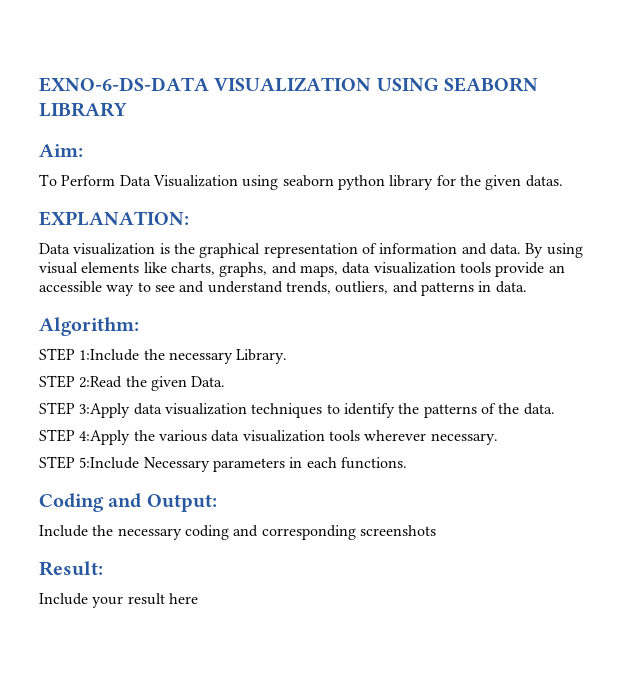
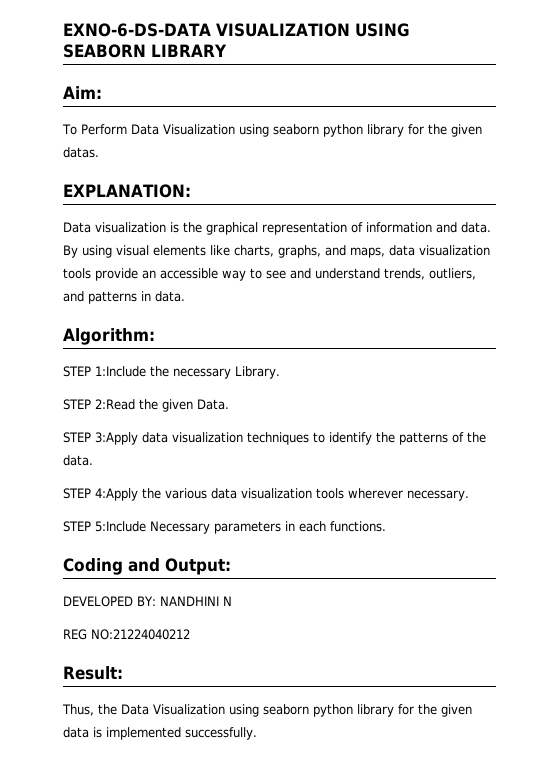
[39,525,436,540] [39,561,103,576] [39,593,198,608] Include the necessary coding and corresponding screenshots // Result: // Include your result here -> [63,596,232,607] [63,629,190,640] [63,666,123,680] [62,704,472,717] [63,727,257,740] DEVELOPED BY: NANDHINI N // REG NO:21224040212 // Result: // Thus, the Data Visualization using seaborn python library for the given data is implemented successfully.

